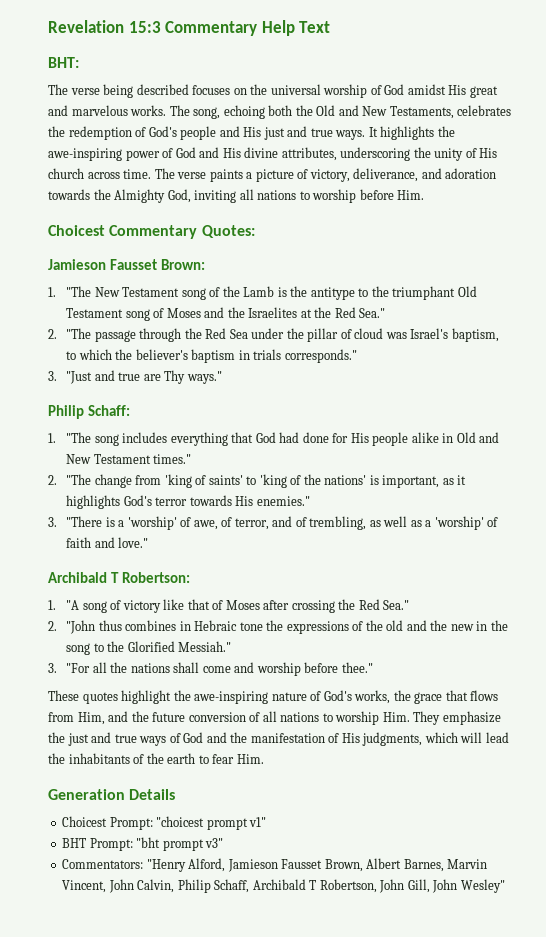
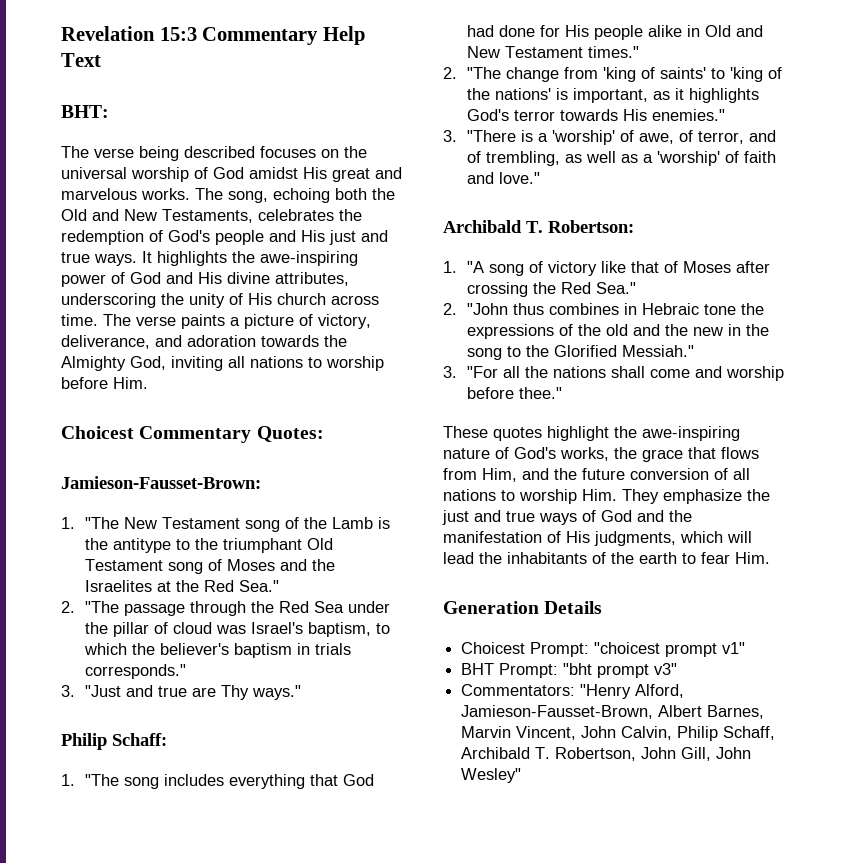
[48,259,205,270] Jamieson Fausset Brown: -> [61,476,261,489] Jamieson-Fausset-Brown:
[110,572,119,583] T -> [526,221,543,233] T.
[227,859,363,872] Jamieson Fausset Brown, -> [461,705,654,719] Jamieson-Fausset-Brown,
[309,880,317,890] T -> [535,747,551,759] T.

